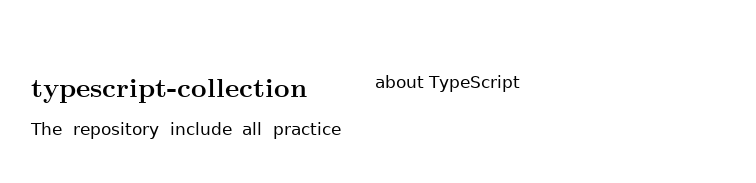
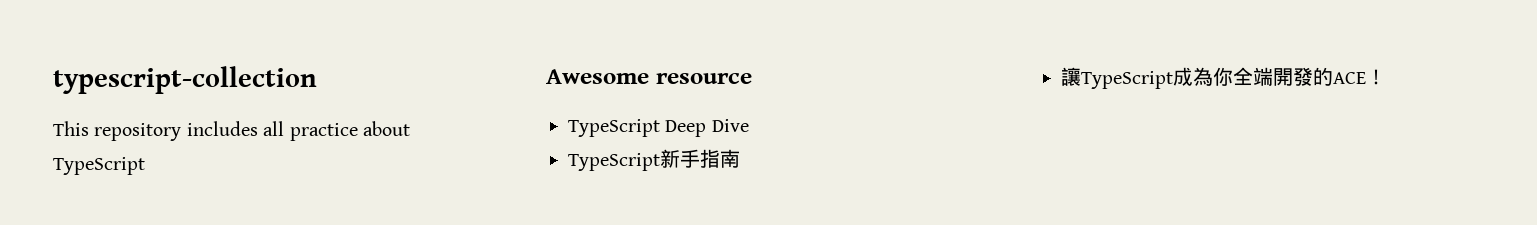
[30,122,232,139] The repository include -> [53,121,258,141] This repository includes
(520, 83) none -> [546,69,752,84] [568,119,749,137] [568,149,740,171] [1061,67,1386,89] // Awesome resource // TypeScript Deep Dive // TypeScript新手指南 // 讓TypeScript成為你全端開發的ACE！

